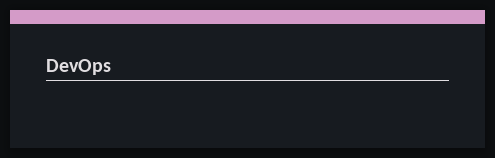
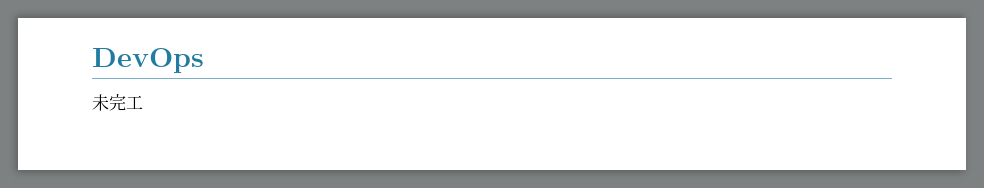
(111, 67) none -> [92,94,143,111] // 未完工

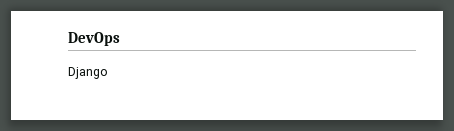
[92,94,143,111] 未完工 -> [68,67,108,79] Django

